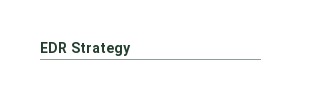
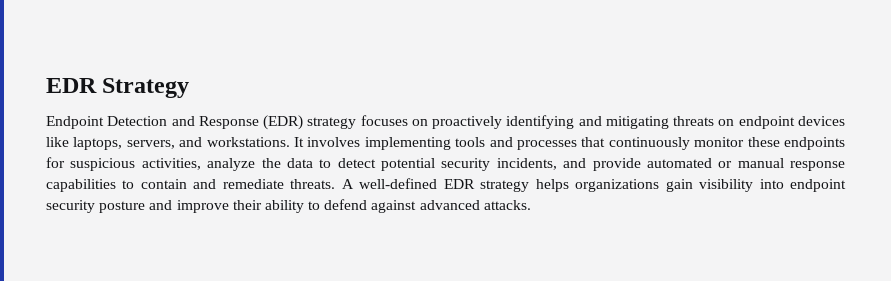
(131, 49) none -> [46,115,845,130] [46,137,845,150] [46,157,845,171] [46,178,847,192] [46,199,531,213] // Endpoint Detection and Response (EDR) strategy focuses on proactively identifying and mitigating threats on endpoint devices like laptops, servers, and workstations. It involves implementing tools and processes that continuously monitor these endpoints for suspicious activities, analyze the data to detect potential security incidents, and provide automated or manual response capabilities to contain and remediate threats. A well-defined EDR strategy helps organizations gain visibility into endpoint security posture and improve their ability to defend against advanced attacks.

